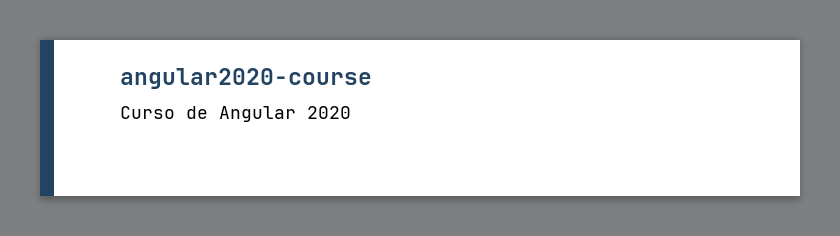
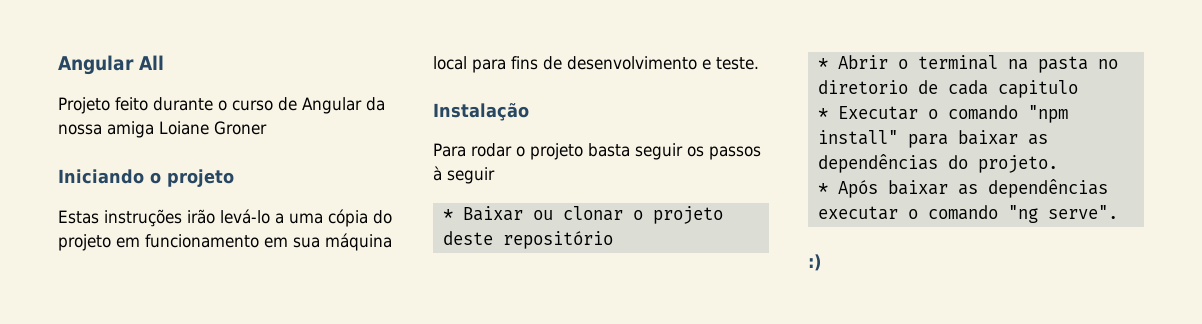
[120,68,372,89] [120,106,351,122] angular2020-course // Curso de Angular 2020 -> [58,55,164,75] [58,97,385,114] [58,121,267,138] [58,169,234,187] [58,209,392,227] [58,233,392,251] [433,56,759,73] [433,103,529,121] [433,143,761,160] [433,166,495,184] [442,206,723,224] [442,231,613,249] [817,55,1118,73] [817,80,1078,98] [817,105,1068,123] [817,130,1048,148] [817,154,1058,173] [817,179,1108,198] [817,205,1118,223] [808,254,821,271] Angular All // Projeto feito durante o curso de Angular da nossa amiga Loiane Groner // Iniciando o projeto // Estas instruções irão levá-lo a uma cópia do projeto em funcionamento em sua máquina local para fins de desenvolvimento e teste. // Instalação // Para rodar o projeto basta seguir os passos à seguir // * Baixar ou clonar o projeto deste repositório // * Abrir o terminal na pasta no diretorio de cada capitulo // * Executar o comando "npm install" para baixar as dependências do projeto. // * Após baixar as dependências executar o comando "ng serve". // :)

